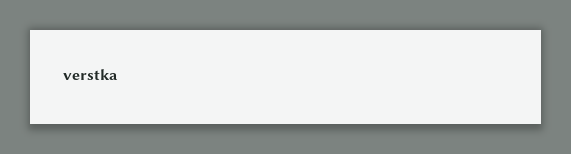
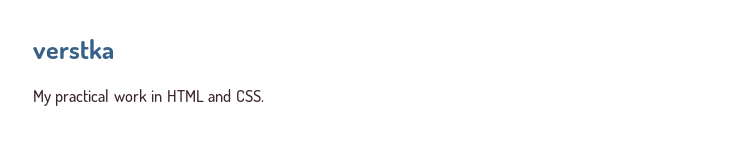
(118, 74) none -> [33,89,264,106] // My practical work in HTML and CSS.

